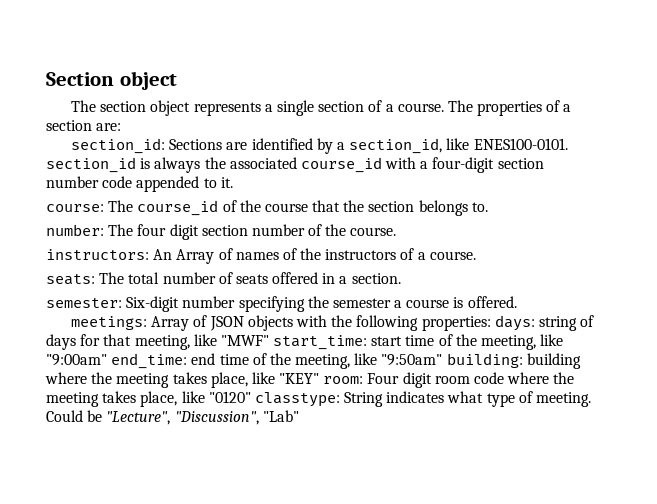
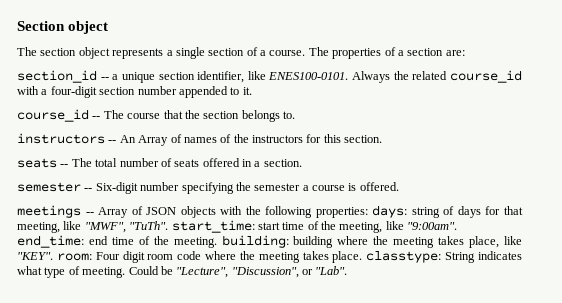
[71,138,568,154] [46,157,297,173] section_id: Sections are identified by a section_id, like ENES100-0101. section_id is always the associated -> [17,70,448,83] section_id -- a unique section identifier, like ENES100-0101. Always the related
[102,176,133,188] code -> (177, 90) none
[46,200,261,216] course: The course_id of the -> [17,109,124,122] course_id -- The
[46,224,397,240] [46,249,149,260] number: The four digit section number of the course. // instructors: -> [17,133,117,144] instructors --
[400,248,476,260] [46,274,95,285] of a course. // seats: -> [306,134,383,143] [17,158,69,168] for this section. // seats --
[46,298,122,308] semester: -> [17,182,93,192] semester --
[71,316,148,330] meetings: -> [17,205,94,218] meetings --
[220,335,269,346] "MWF" -> [84,221,169,233] "MWF", "TuTh".
[46,354,107,366] "9:00am" -> [407,222,458,230] "9:00am".
[295,353,443,369] meeting, like "9:50am" -> [173,237,217,248] meeting.
[279,373,320,384] "KEY" -> [17,252,53,260] "KEY".
[140,391,251,407] place, like "0120" -> [332,251,363,263] place.
[262,410,299,422] "Lab" -> [302,266,348,275] or "Lab".

